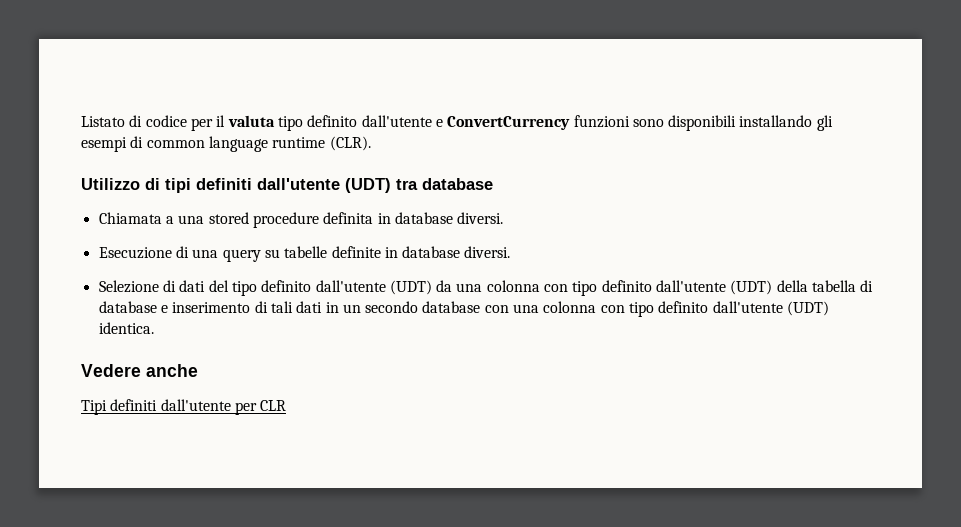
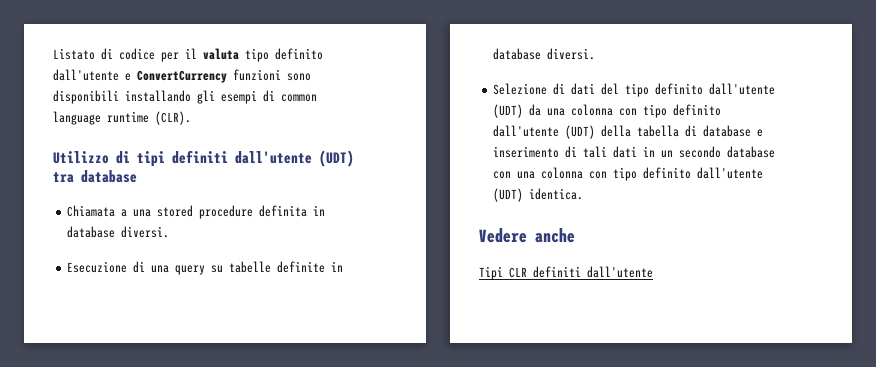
[110,399,287,415] definiti dall'utente per CLR -> [509,266,653,278] CLR definiti dall'utente

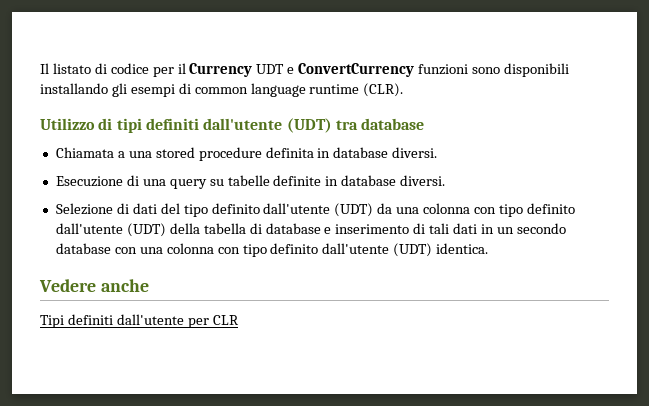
[53,48,95,60] Listato -> [40,63,91,74] Il listato
[203,48,323,62] [53,69,119,81] valuta tipo definito dall'utente -> [189,63,285,77] Currency UDT
[509,266,653,278] CLR definiti dall'utente -> [67,314,239,328] definiti dall'utente per CLR

